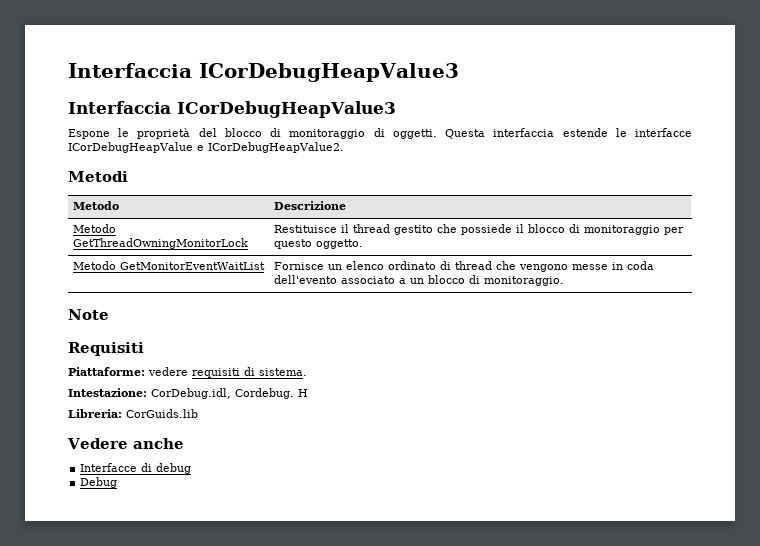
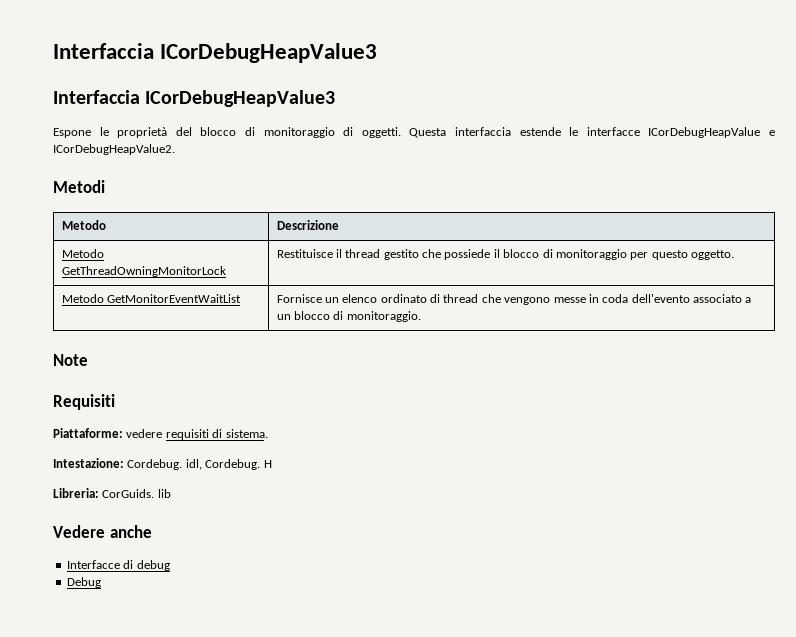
[151,388,231,399] CorDebug.idl, -> [127,459,202,470] Cordebug. idl,
[126,409,198,418] CorGuids.lib -> [102,489,171,498] CorGuids. lib

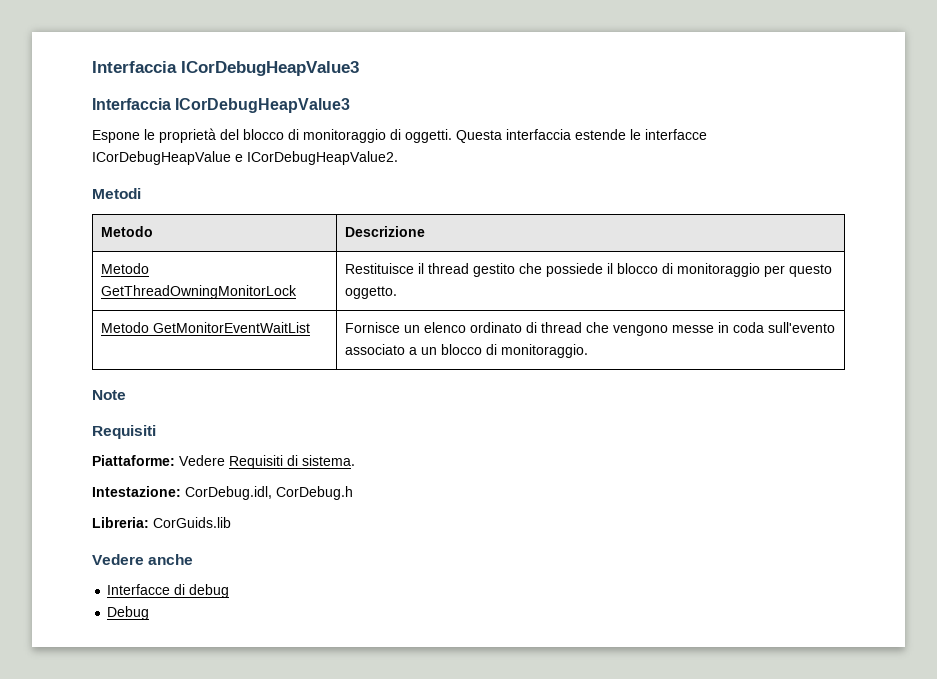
[631,294,690,303] dell'evento -> [767,322,835,333] sull'evento
[126,429,209,440] vedere requisiti -> [179,455,283,469] Vedere Requisiti
[127,459,272,470] Cordebug. idl, Cordebug. H -> [185,486,353,500] CorDebug.idl, CorDebug.h
[102,489,171,498] CorGuids. lib -> [153,517,231,528] CorGuids.lib

